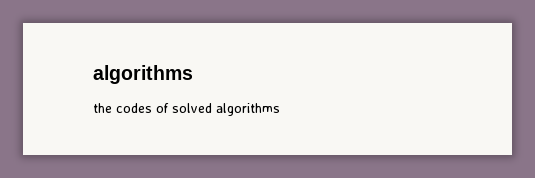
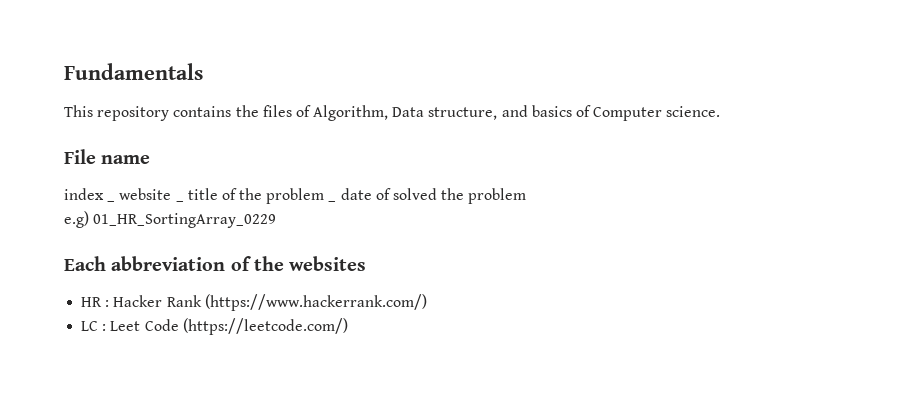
[93,65,193,84] [93,103,280,116] algorithms // the codes of solved algorithms -> [64,63,203,80] [64,105,721,121] [64,149,151,164] [64,188,104,200] [107,200,116,202] [119,188,172,200] [175,200,184,202] [187,188,337,204] [340,188,527,204] [64,211,277,228] [64,256,367,271] [81,294,427,311] [81,318,348,335] Fundamentals // This repository contains the files of Algorithm, Data structure, and basics of Computer science. // File name // index _ website _ title of the problem _ date of solved the problem // e.g) 01_HR_SortingArray_0229 // Each abbreviation of the websites // HR : Hacker Rank (https://www.hackerrank.com/) // LC : Leet Code (https://leetcode.com/)

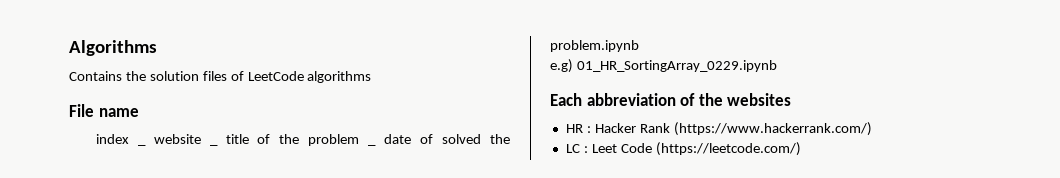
[64,63,203,80] [64,105,721,121] Fundamentals // This repository contains the files of Algorithm, Data structure, and basics of Computer science. -> [69,40,157,56] [69,71,372,83] Algorithms // Contains the solution files of LeetCode algorithms
[468,188,527,204] problem -> [550,40,639,52] problem.ipynb
[93,213,277,228] 01_HR_SortingArray_0229 -> [576,60,777,72] 01_HR_SortingArray_0229.ipynb

